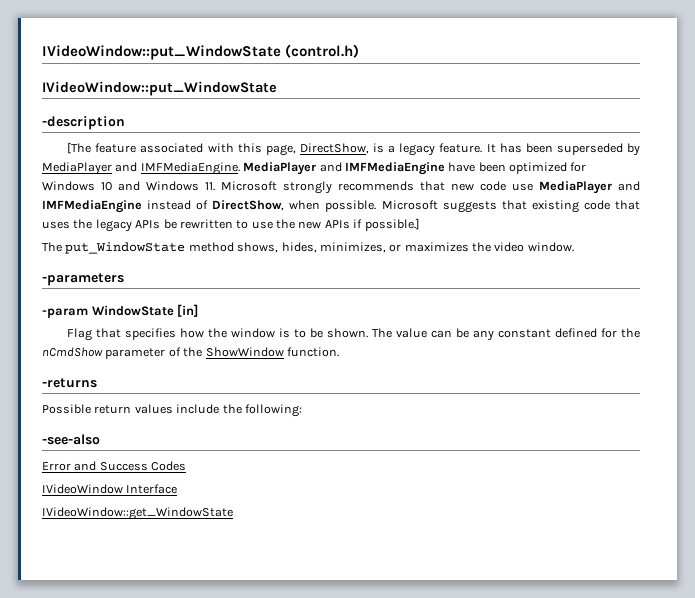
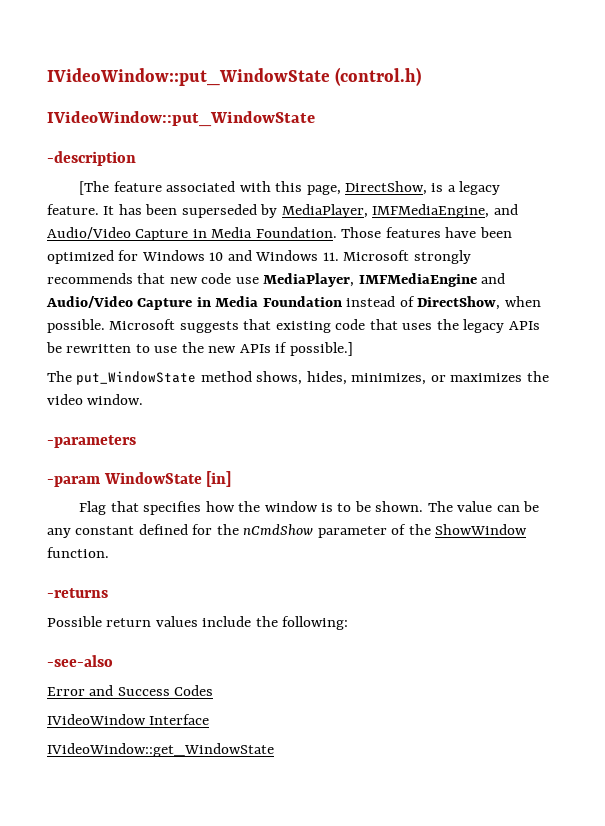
[42,162,445,175] MediaPlayer and IMFMediaEngine. MediaPlayer and IMFMediaEngine -> [281,204,518,218] [47,227,441,241] MediaPlayer, IMFMediaEngine, and Audio/Video Capture in Media Foundation. Those features
[539,181,640,194] [42,200,142,213] MediaPlayer and IMFMediaEngine -> [263,273,506,287] [46,296,342,310] MediaPlayer, IMFMediaEngine and Audio/Video Capture in Media Foundation

